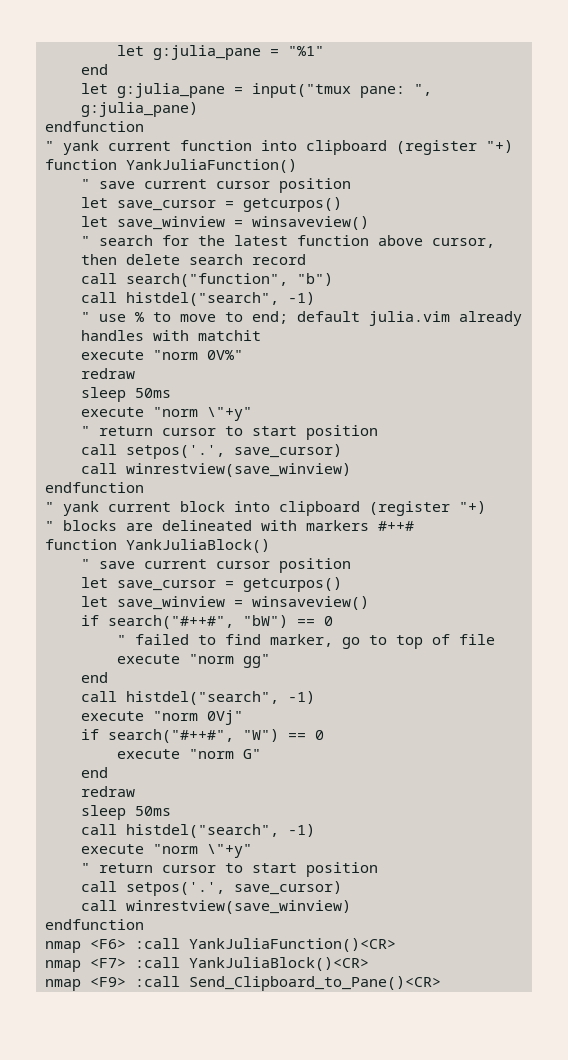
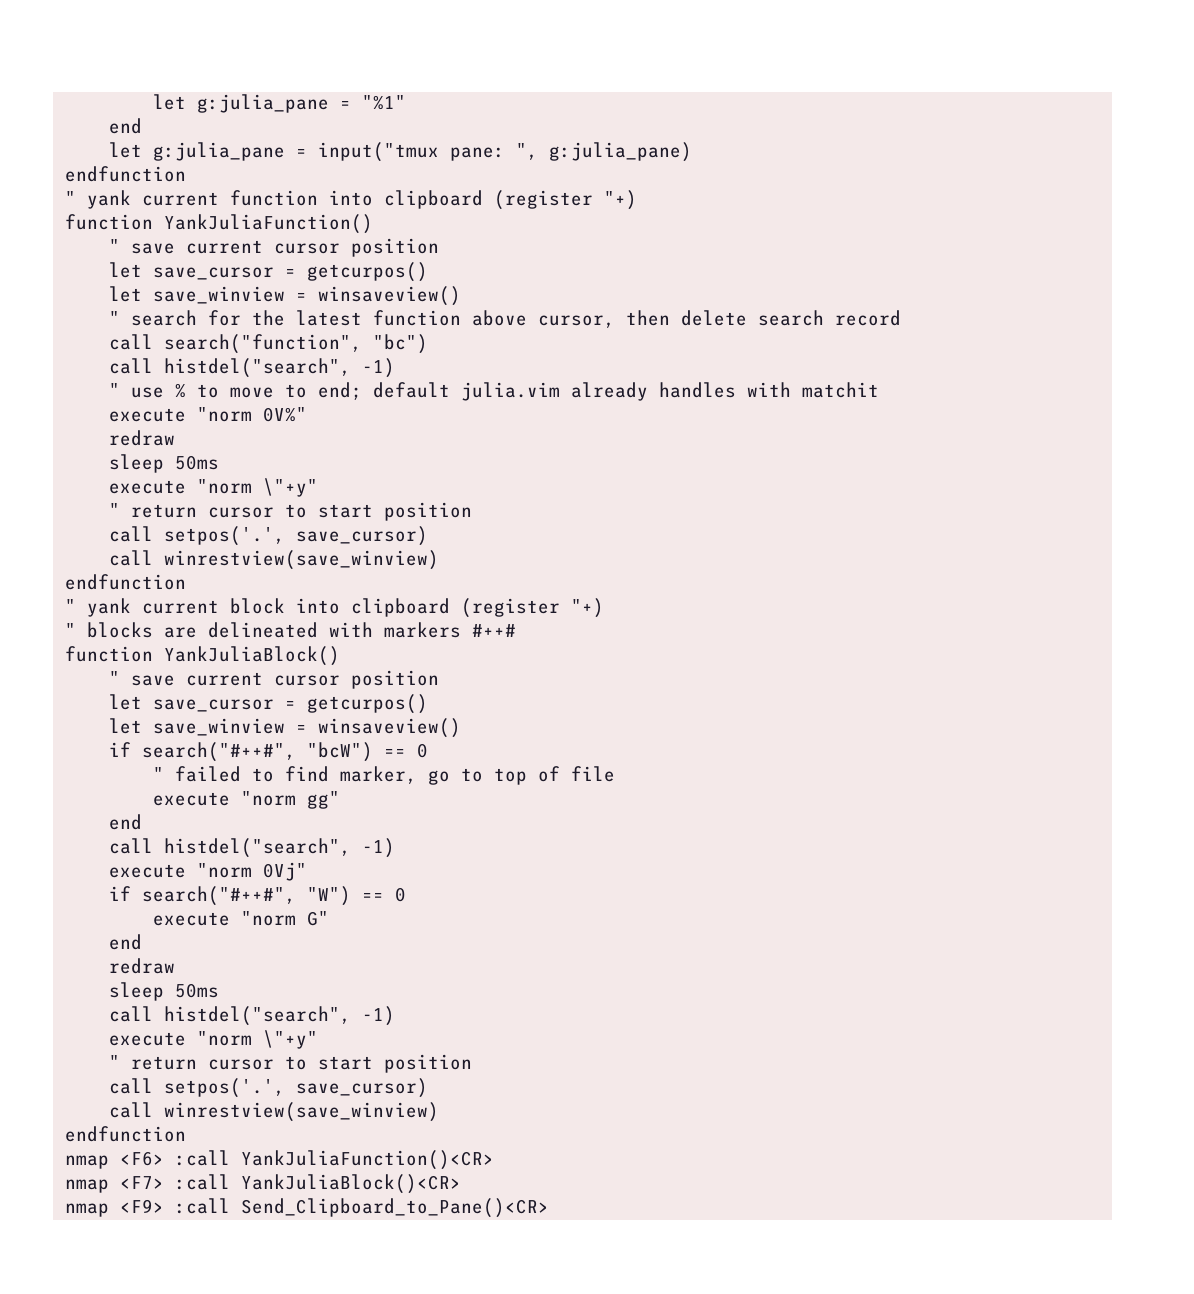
[297,273,333,286] "b") -> [373,334,428,354] "bc")
[243,615,288,628] "bW") -> [307,742,373,762] "bcW")

